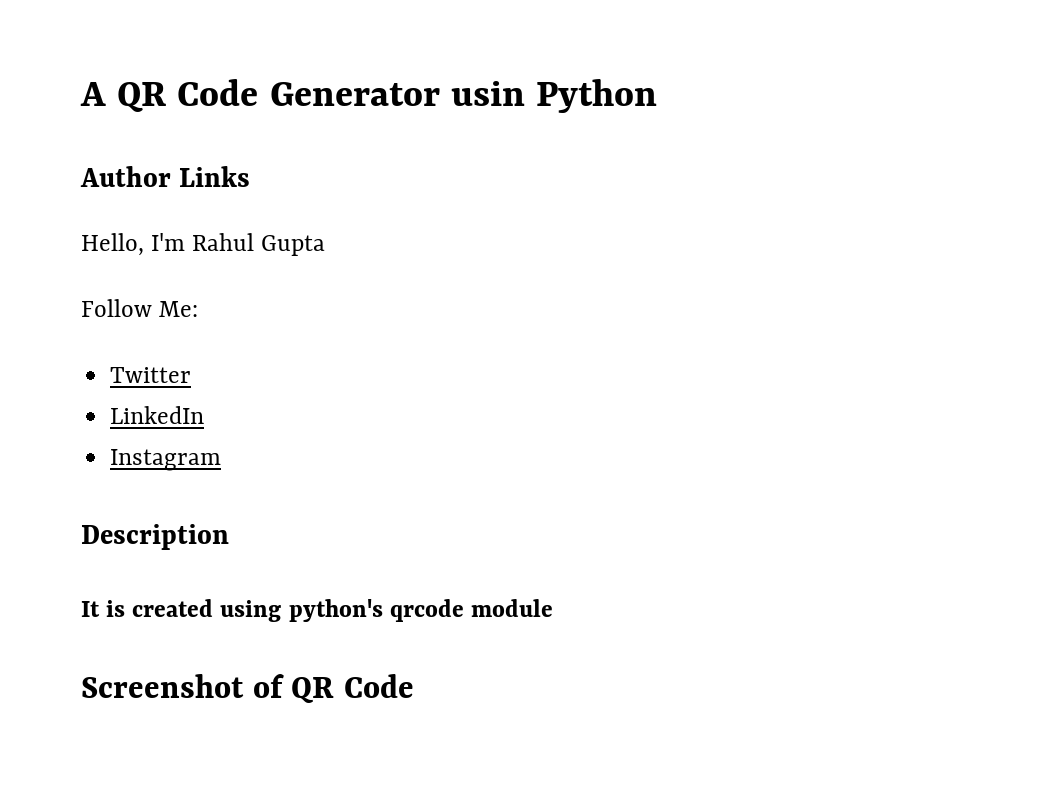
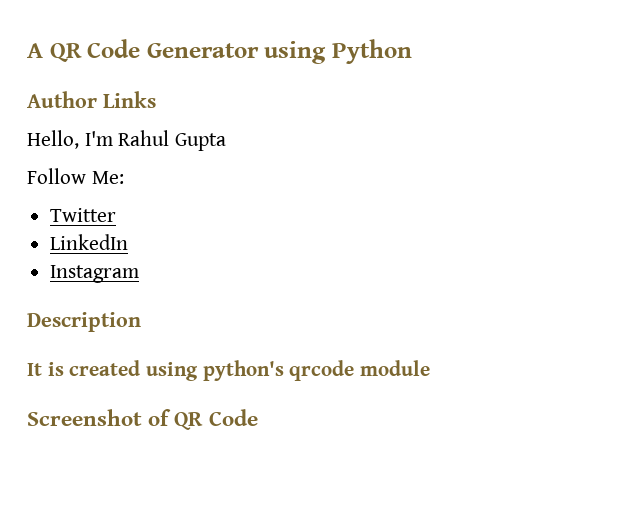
[450,81,525,106] usin -> [264,41,327,64] using

